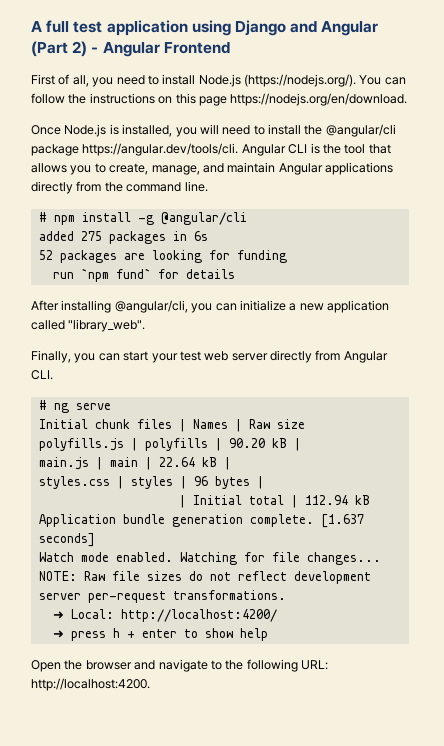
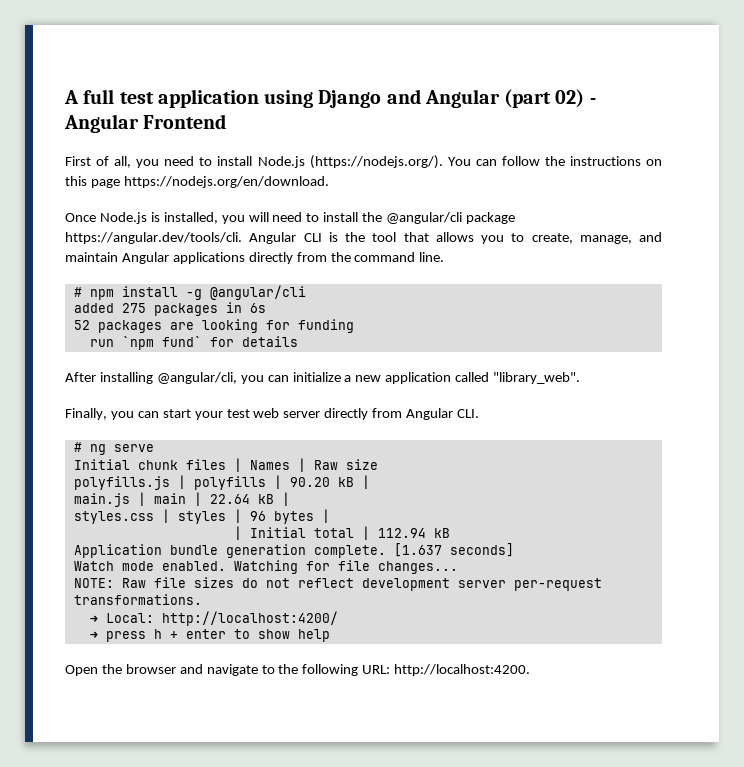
[31,41,88,57] (Part 2) -> [504,89,585,108] (part 02)

